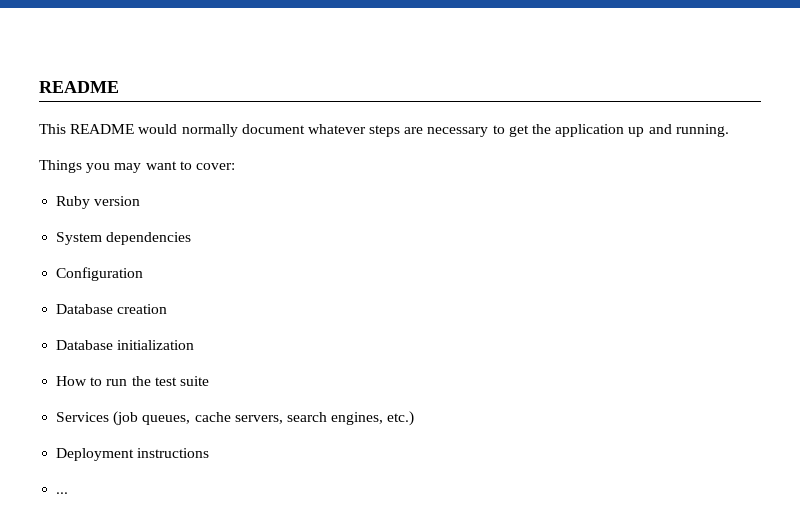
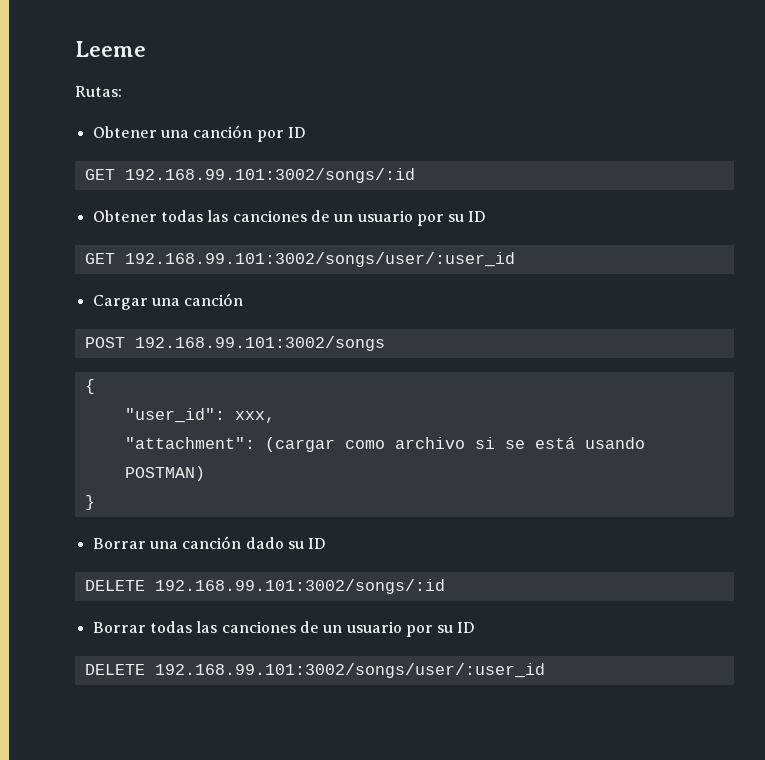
[39,81,119,93] [39,124,729,137] [39,160,235,173] [56,196,141,209] [56,232,192,245] [56,267,144,281] [56,304,168,314] [56,340,195,350] [56,376,209,386] [56,411,415,426] [56,448,210,461] [56,492,69,494] README // This README would normally document whatever steps are necessary to get the application up and running. // Things you may want to cover: // Ruby version // System dependencies // Configuration // Database creation // Database initialization // How to run the test suite // Services (job queues, cache servers, search engines, etc.) // Deployment instructions // ... -> [75,41,146,57] [75,86,122,97] [92,125,306,142] [84,168,415,183] [92,210,487,226] [84,252,515,267] [92,293,244,310] [84,336,385,351] [84,379,95,394] [124,408,275,423] [124,437,645,452] [124,466,205,481] [84,495,95,510] [92,536,327,549] [84,579,445,594] [92,621,476,637] [84,663,545,678] Leeme // Rutas: // Obtener una canción por ID // GET 192.168.99.101:3002/songs/:id // Obtener todas las canciones de un usuario por su ID // GET 192.168.99.101:3002/songs/user/:user_id // Cargar una canción // POST 192.168.99.101:3002/songs // { // "user_id": xxx, // "attachment": (cargar como archivo si se está usando POSTMAN) // } // Borrar una canción dado su ID // DELETE 192.168.99.101:3002/songs/:id // Borrar todas las canciones de un usuario por su ID // DELETE 192.168.99.101:3002/songs/user/:user_id

